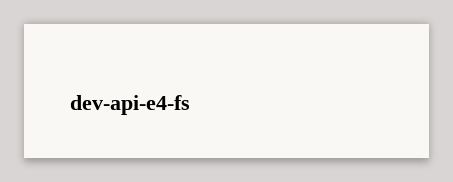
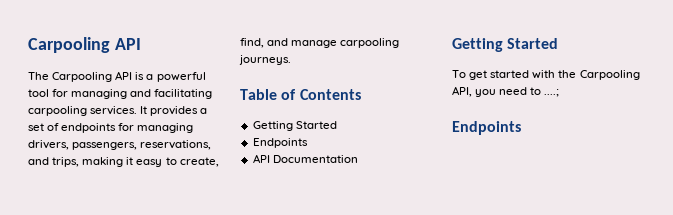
[70,95,190,115] dev-api-e4-fs -> [28,37,141,53] [28,71,206,82] [28,89,213,99] [28,106,208,116] [28,123,194,133] [28,140,212,150] [28,157,219,167] [240,38,400,48] [239,55,291,65] [240,89,361,100] [252,121,337,131] [252,138,308,148] [252,154,358,163] [452,38,559,52] [452,70,640,80] [452,86,560,97] [452,121,521,135] Carpooling API // The Carpooling API is a powerful tool for managing and facilitating carpooling services. It provides a set of endpoints for managing drivers, passengers, reservations, and trips, making it easy to create, find, and manage carpooling journeys. // Table of Contents // Getting Started // Endpoints // API Documentation // Getting Started // To get started with the Carpooling API, you need to ....; // Endpoints

